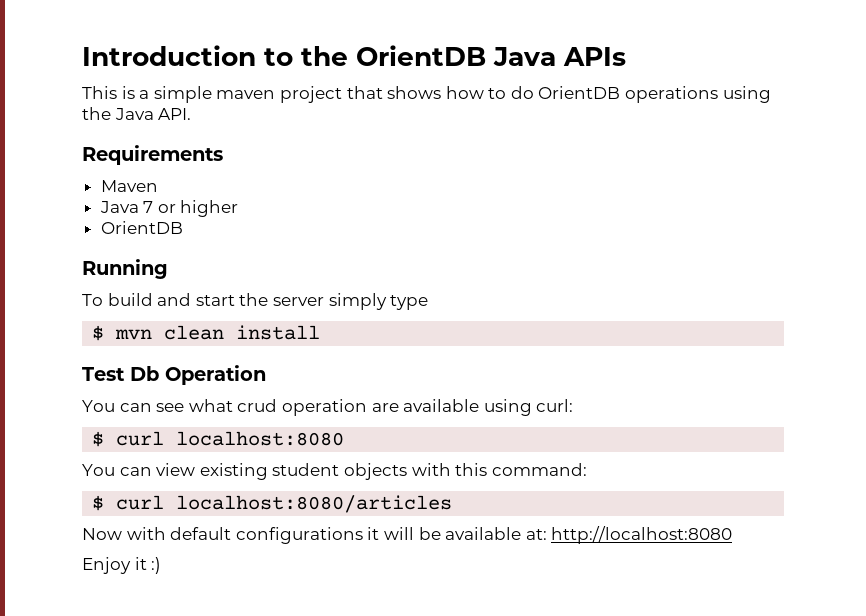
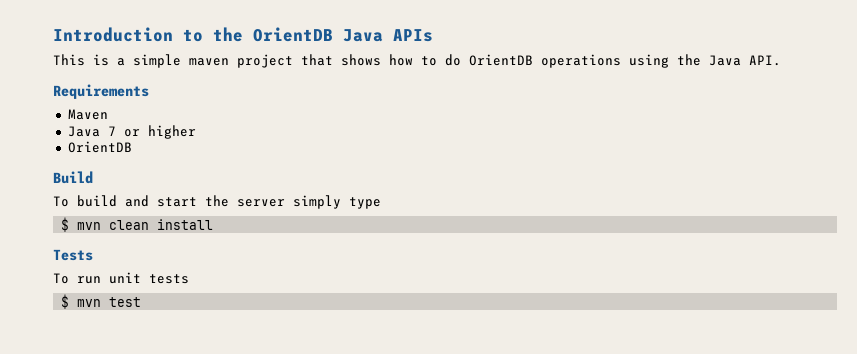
[82,259,168,279] Running -> [53,171,93,184] Build
[82,365,266,385] [82,399,574,416] [92,431,345,447] [82,463,587,480] [92,495,453,513] [82,526,733,544] [82,557,162,574] Test Db Operation // You can see what crud operation are available using curl: // $ curl localhost:8080 // You can view existing student objects with this command: // $ curl localhost:8080/articles // Now with default configurations it will be available at: http://localhost:8080 // Enjoy it :) -> [53,249,93,261] [53,272,189,284] [61,294,142,309] Tests // To run unit tests // $ mvn test

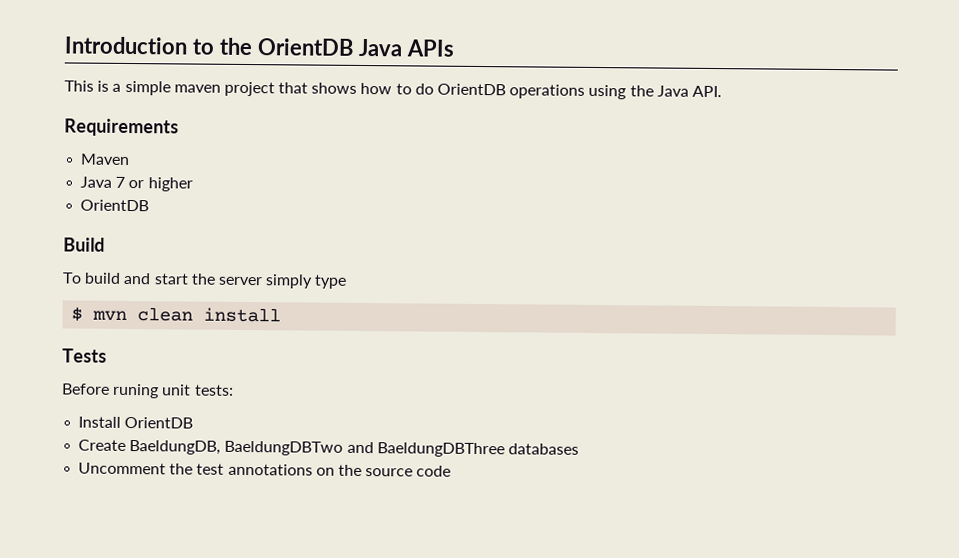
[53,272,189,284] [61,294,142,309] To run unit tests // $ mvn test -> [61,383,234,399] [78,416,194,429] [78,439,579,458] [78,462,452,477] Before runing unit tests: // Install OrientDB // Create BaeldungDB, BaeldungDBTwo and BaeldungDBThree databases // Uncomment the test annotations on the source code

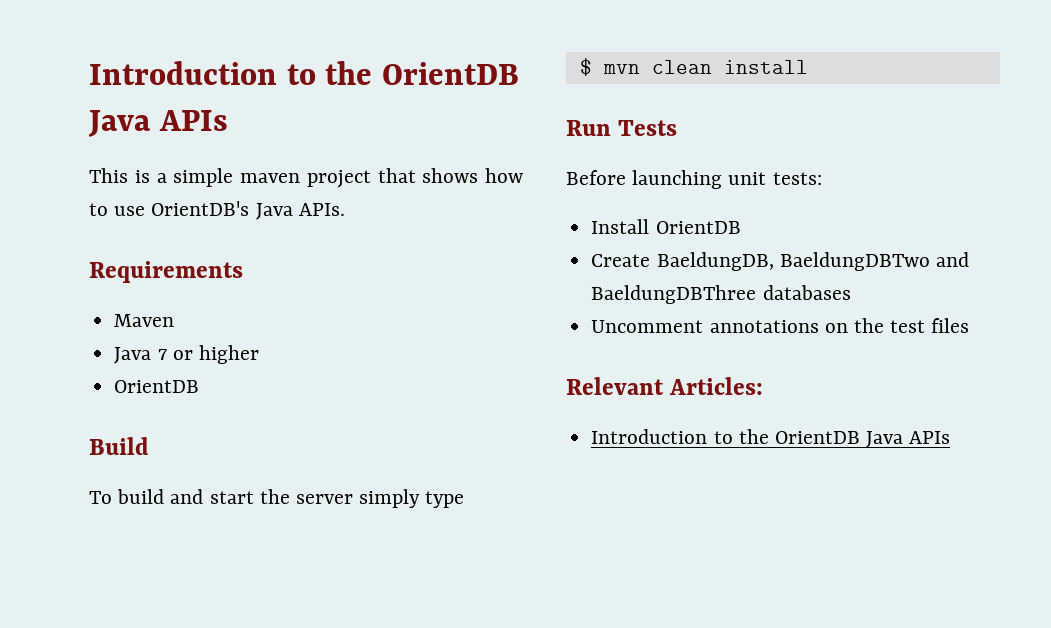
[414,83,722,100] do OrientDB operations using the Java API. -> [114,201,345,220] use OrientDB's Java APIs.
(282, 315) none -> [566,120,611,136] Run
[112,383,160,399] runing -> [632,170,723,189] launching
[169,463,225,475] the test -> (704, 326) none
[365,465,452,477] source code -> [890,318,970,333] [566,377,764,395] [591,429,951,448] test files // Relevant Articles: // Introduction to the OrientDB Java APIs

